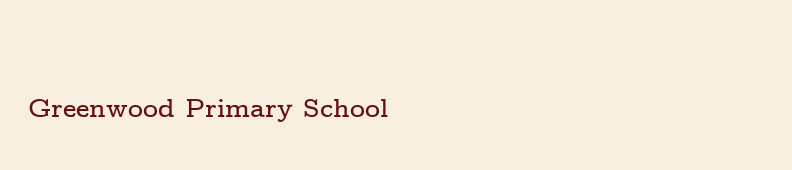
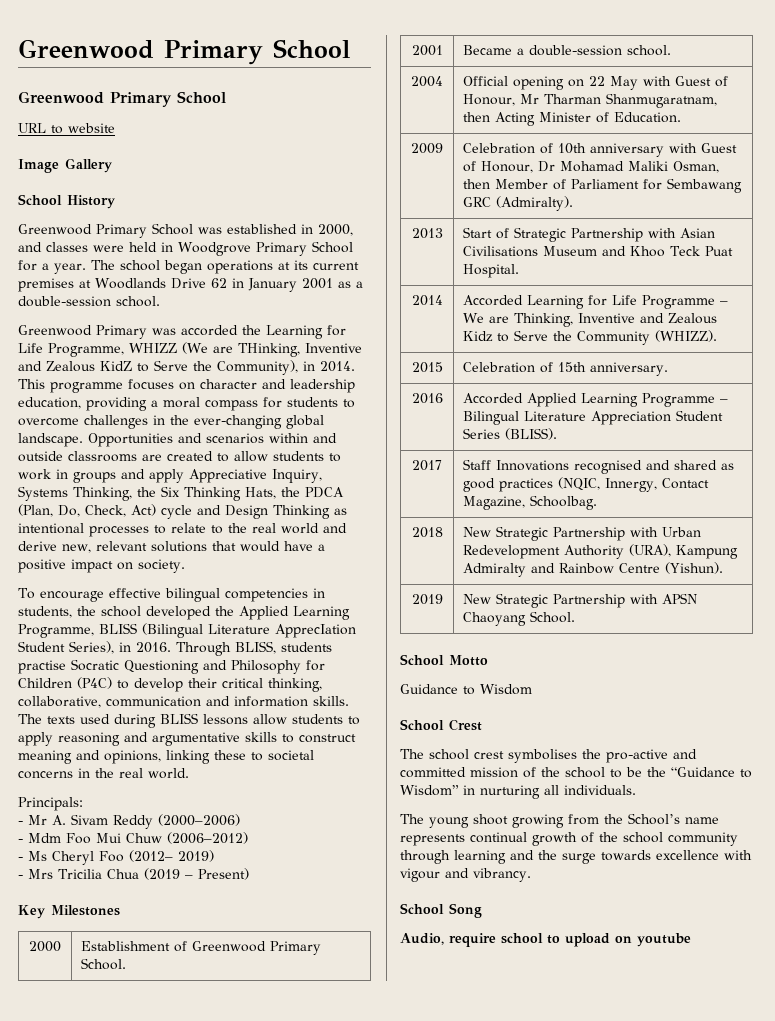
[28,99,388,122] Greenwood Primary School -> [18,39,350,65] [18,91,226,107] [18,123,115,134] [18,158,112,173] [18,194,115,209] [18,223,353,238] [18,241,353,256] [18,260,359,274] [18,278,363,292] [18,296,160,307] [18,325,346,339] [18,342,362,357] [18,360,355,375] [18,379,355,393] [18,397,355,411] [18,415,324,429] [18,433,337,447] [18,451,341,462] [18,469,322,483] [18,486,344,501] [18,504,347,519] [18,523,347,537] [18,541,325,553] [18,559,185,573] [18,588,325,602] [18,606,350,620] [18,623,356,638] [18,641,332,656] [18,659,325,674] [18,677,322,692] [18,696,349,708] [18,713,360,728] [18,732,356,746] [18,750,314,764] [18,768,189,779] [18,797,83,811] [18,814,240,829] [18,832,248,844] [18,850,214,865] [18,868,249,880] [18,905,120,919] [29,941,61,952] [81,941,322,955] [81,958,127,970] [411,45,443,56] [463,45,672,56] [411,76,443,87] [463,76,729,90] [463,93,718,108] [463,112,682,126] [411,143,443,154] [463,143,738,157] [463,161,720,173] [463,178,743,193] [463,196,574,211] [411,228,443,239] [463,227,716,242] [463,246,734,257] [463,264,520,278] [411,295,443,306] [463,295,729,309] [463,313,718,327] [463,330,718,345] [411,362,443,373] [463,362,669,376] [411,393,443,404] [463,393,729,407] [463,410,724,425] [463,428,558,440] [412,460,442,471] [463,459,735,474] [463,477,710,492] [463,495,598,510] [411,527,443,538] [463,526,702,541] [463,544,739,559] [463,562,724,577] [411,594,443,605] [463,593,698,608] [463,611,576,626] [400,654,488,666] [400,684,532,695] [400,719,482,731] [400,749,697,763] [400,767,752,778] [400,785,636,799] [400,813,719,828] [400,832,738,846] [400,850,752,864] [400,868,531,882] [400,903,482,918] [400,933,691,947] Greenwood Primary School // Greenwood Primary School // URL to website // Image Gallery // School History // Greenwood Primary School was established in 2000, and classes were held in Woodgrove Primary School for a year. The school began operations at its current premises at Woodlands Drive 62 in January 2001 as a double-session school. // Greenwood Primary was accorded the Learning for Life Programme, WHIZZ (We are THinking, Inventive and Zealous KidZ to Serve the Community), in 2014. This programme focuses on character and leadership education, providing a moral compass for students to overcome challenges in the ever-changing global landscape. Opportunities and scenarios within and outside classrooms are created to allow students to work in groups and apply Appreciative Inquiry, Systems Thinking, the Six Thinking Hats, the PDCA (Plan, Do, Check, Act) cycle and Design Thinking as intentional processes to relate to the real world and derive new, relevant solutions that would have a positive impact on society. // To encourage effective bilingual competencies in students, the school developed the Applied Learning Programme, BLISS (Bilingual Literature ApprecIation Student Series), in 2016. Through BLISS, students practise Socratic Questioning and Philosophy for Children (P4C) to develop their critical thinking, collaborative, communication and information skills. The texts used during BLISS lessons allow students to apply reasoning and argumentative skills to construct meaning and opinions, linking these to societal concerns in the real world. // Principals: // - Mr A. Sivam Reddy (2000–2006) // - Mdm Foo Mui Chuw (2006–2012) // - Ms Cheryl Foo (2012– 2019) // - Mrs Tricilia Chua (2019 – Present) // Key Milestones // 2000 | Establishment of Greenwood Primary School. // 2001 | Became a double-session school. // 2004 | Official opening on 22 May with Guest of Honour, Mr Tharman Shanmugaratnam, then Acting Minister of Education. // 2009 | Celebration of 10th anniversary with Guest of Honour, Dr Mohamad Maliki Osman, then Member of Parliament for Sembawang GRC (Admiralty). // 2013 | Start of Strategic Partnership with Asian Civilisations Museum and Khoo Teck Puat Hospital. // 2014 | Accorded Learning for Life Programme – We are Thinking, Inventive and Zealous Kidz to Serve the Community (WHIZZ). // 2015 | Celebration of 15th anniversary. // 2016 | Accorded Applied Learning Programme – Bilingual Literature Appreciation Student Series (BLISS). // 2017 | Staff Innovations recognised and shared as good practices (NQIC, Innergy, Contact Magazine, Schoolbag. // 2018 | New Strategic Partnership with Urban Redevelopment Authority (URA), Kampung Admiralty and Rainbow Centre (Yishun). // 2019 | New Strategic Partnership with APSN Chaoyang School. // School Motto // Guidance to Wisdom // School Crest // The school crest symbolises the pro-active and committed mission of the school to be the “Guidance to Wisdom” in nurturing all individuals. // The young shoot growing from the School’s name represents continual growth of the school community through learning and the surge towards excellence with vigour and vibrancy. // School Song // Audio, require school to upload on youtube

